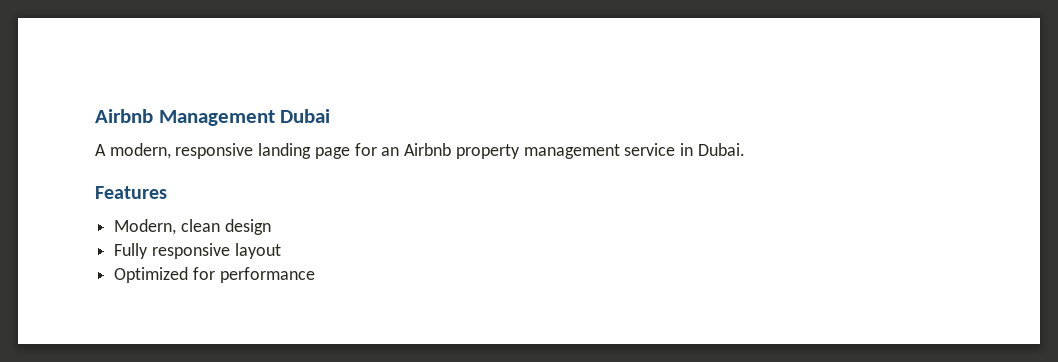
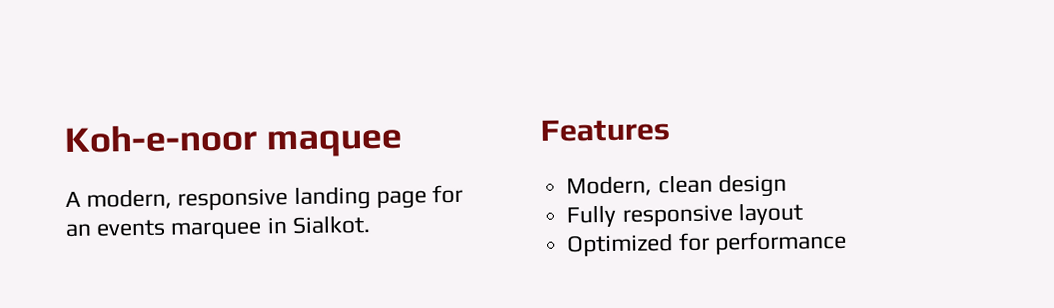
[95,109,331,126] Airbnb Management Dubai -> [64,123,403,158] Koh-e-noor maquee
[404,143,745,159] Airbnb property management service in Dubai. -> [96,215,371,240] events marquee in Sialkot.

